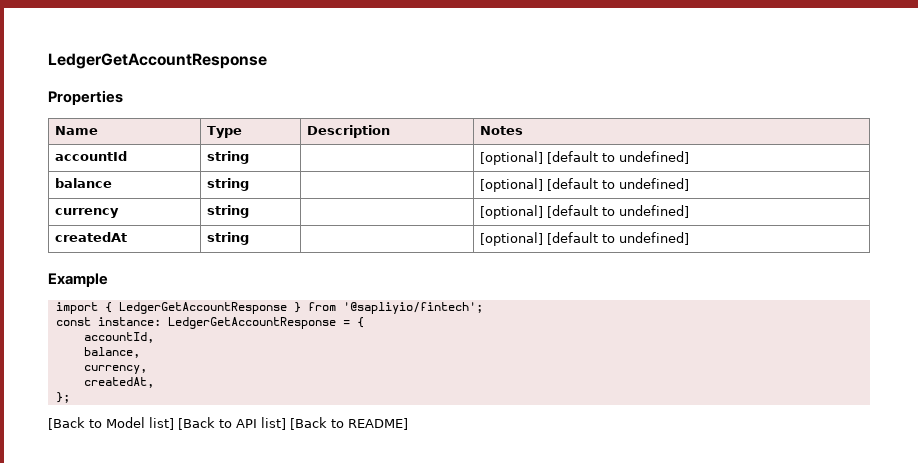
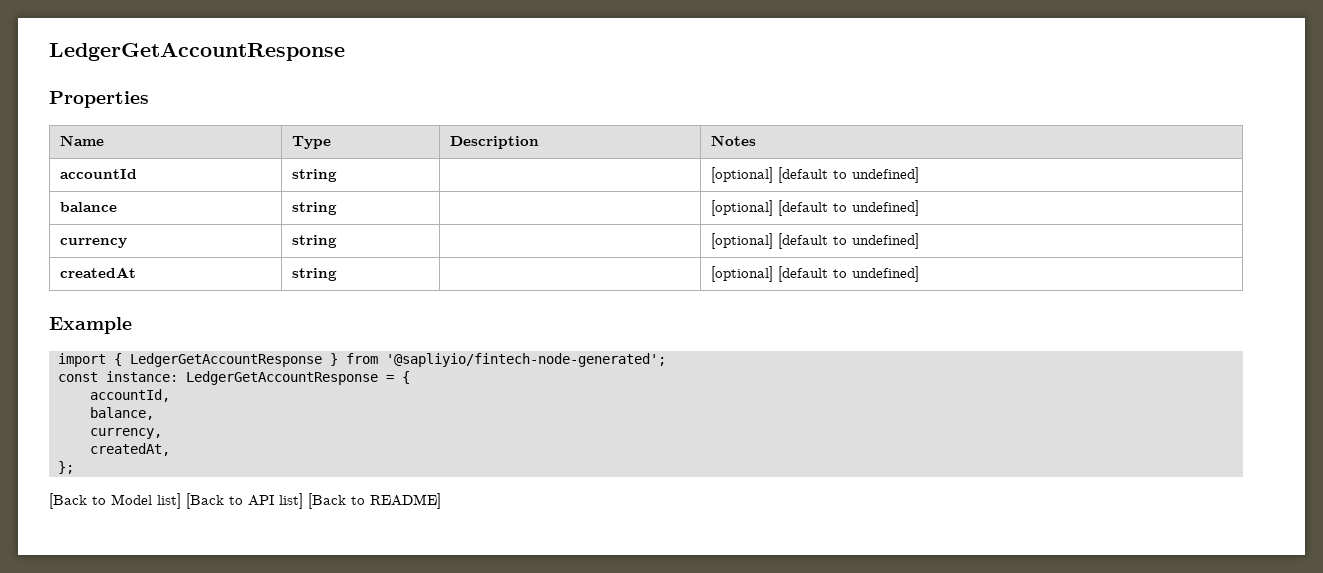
[342,302,483,314] '@sapliyio/fintech'; -> [386,353,666,367] '@sapliyio/fintech-node-generated';

